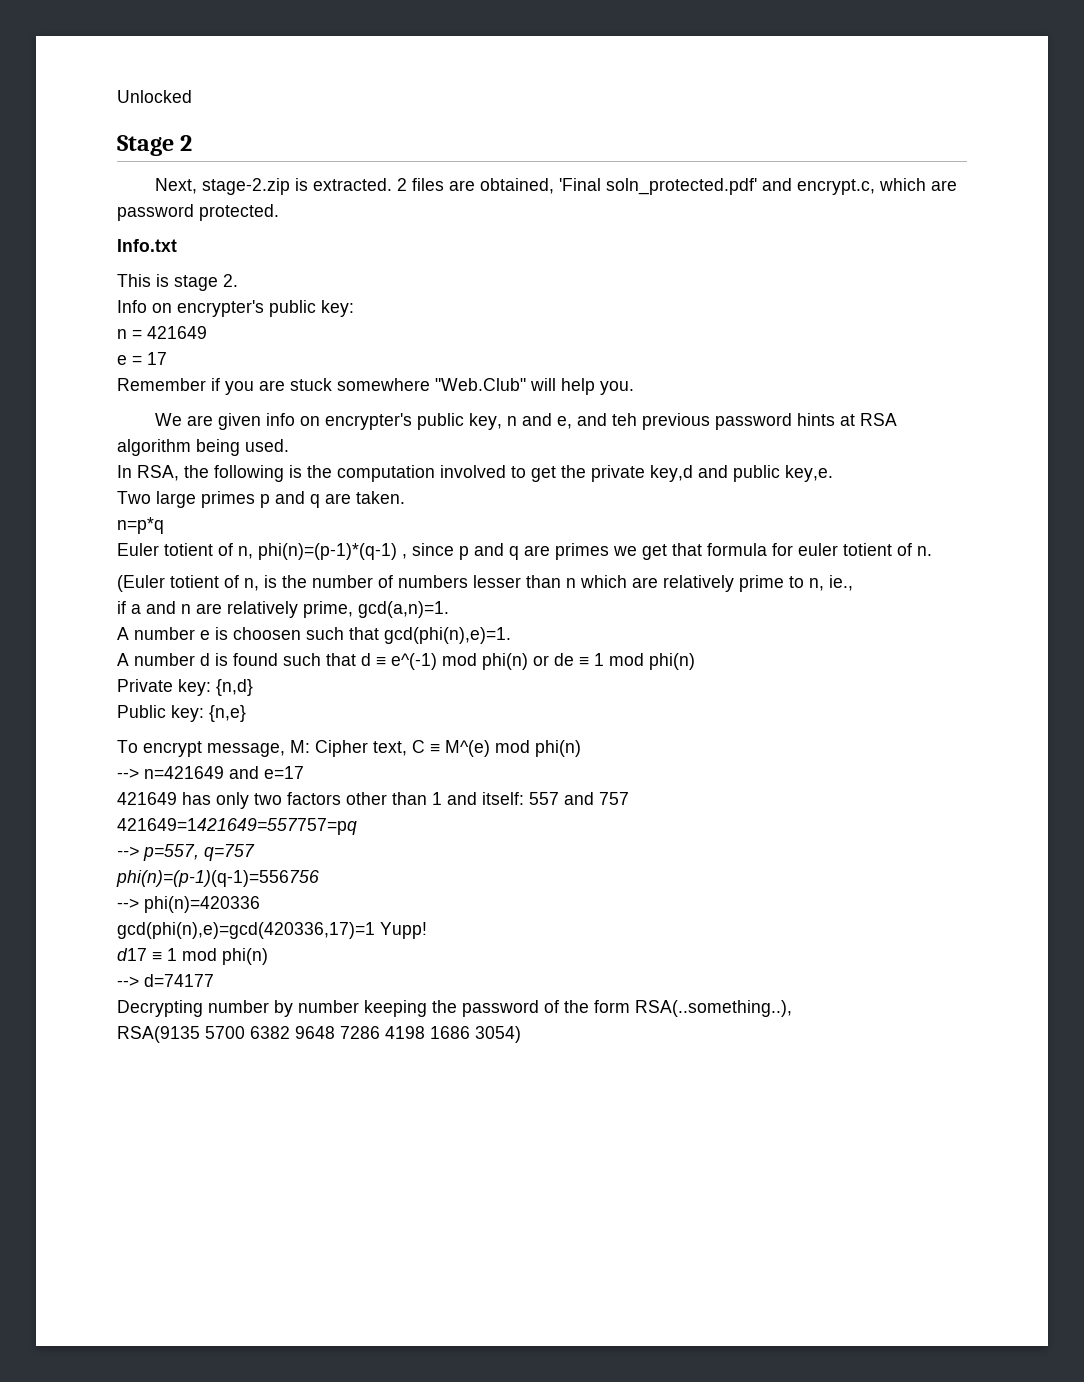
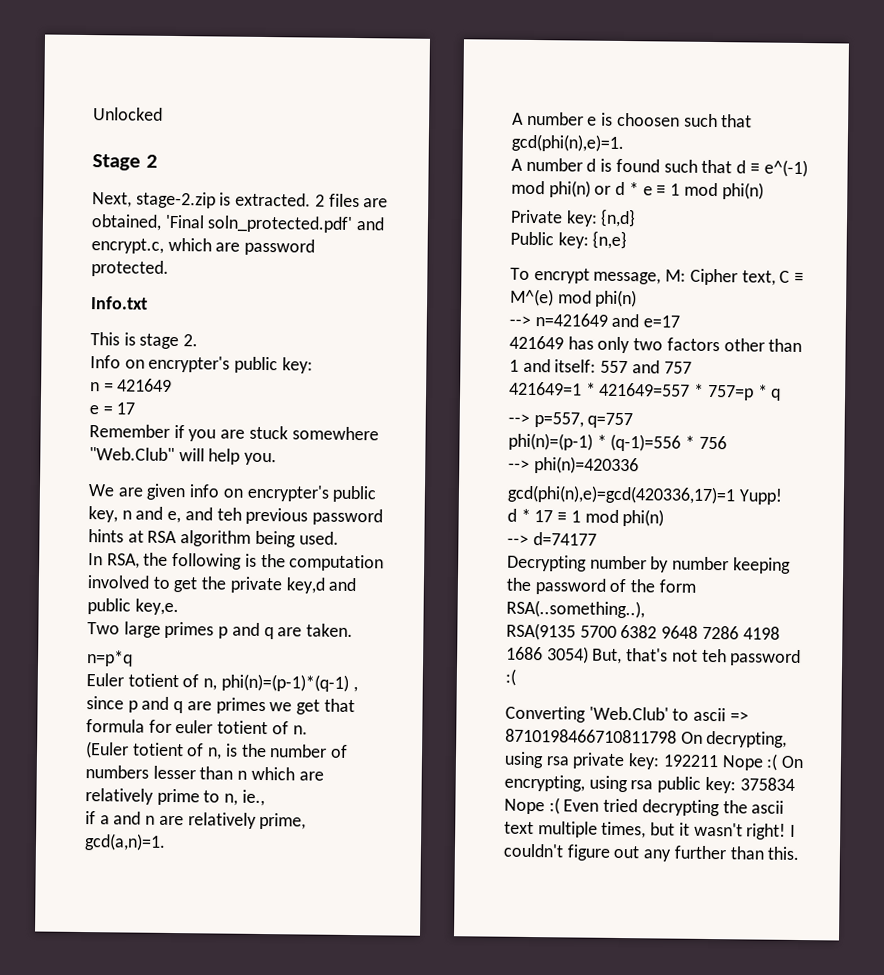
[554,653,574,666] de -> [615,181,653,196] d * e
[117,818,357,835] [117,844,255,861] [116,870,319,887] 421649=1421649=557757=pq // --> p=557, q=757 // phi(n)=(p-1)(q-1)=556756 -> [509,381,782,401] [508,412,634,429] [508,432,727,452] 421649=1 * 421649=557 * 757=p * q // --> p=557, q=757 // phi(n)=(p-1) * (q-1)=556 * 756
[117,948,147,961] d17 -> [507,508,554,523] d * 17
(521, 1034) none -> [592,648,802,667] [505,668,516,686] [505,705,749,723] [505,728,788,748] [504,751,805,771] [504,774,795,794] [504,797,785,817] [504,821,797,840] [503,843,801,862] But, that's not teh password :( // Converting 'Web.Club' to ascii => 8710198466710811798 On decrypting, using rsa private key: 192211 Nope :( On encrypting, using rsa public key: 375834 Nope :( Even tried decrypting the ascii text multiple times, but it wasn't right! I couldn't figure out any further than this.

